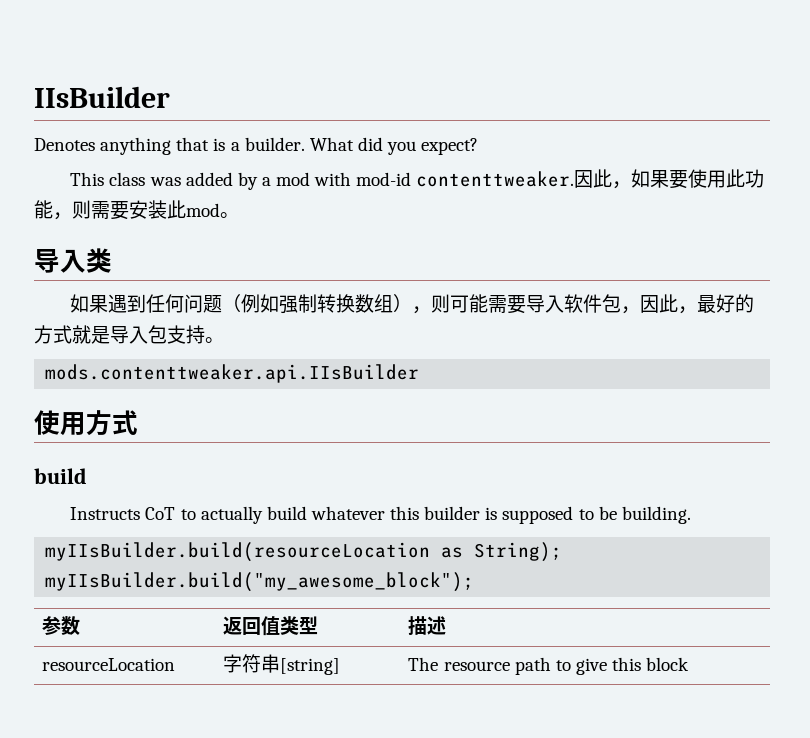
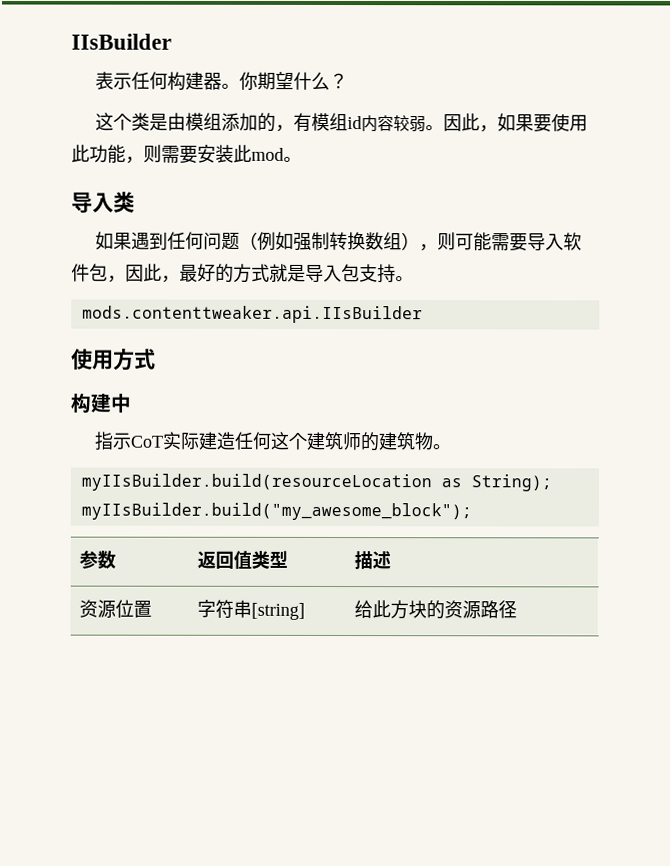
[34,137,479,155] [70,171,575,190] Denotes anything that is a builder. What did you expect? // This class was added by a mod with mod-id contenttweaker. -> [95,71,349,91] [95,112,445,133] 表示任何构建器。你期望什么？ // 这个类是由模组添加的，有模组id内容较弱。
[34,468,87,484] [70,506,691,524] build // Instructs CoT to actually build whatever this builder is supposed to be building. -> [71,393,132,414] [94,431,452,452] 构建中 // 指示CoT实际建造任何这个建筑师的建筑物。
[42,658,176,671] resourceLocation -> [78,599,152,619] 资源位置
[408,657,690,675] The resource path to give this block -> [353,600,517,620] 给此方块的资源路径

